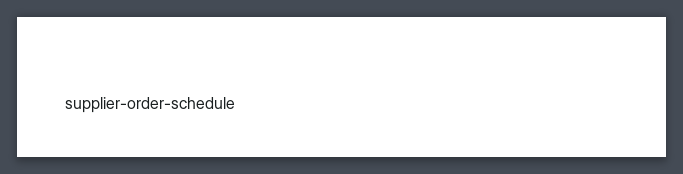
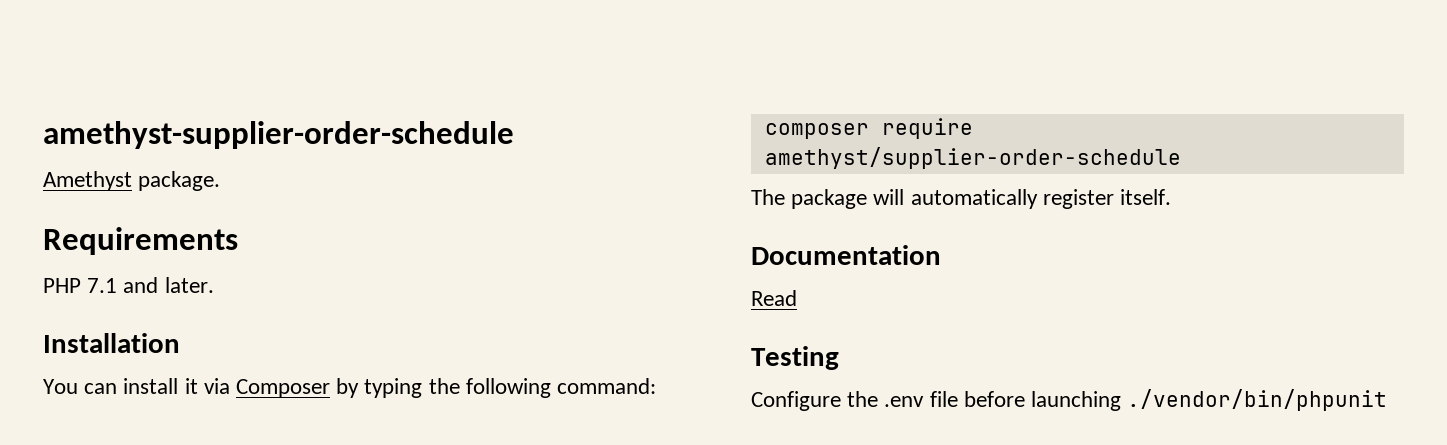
[65,97,235,113] supplier-order-schedule -> [43,121,514,149] [43,171,221,191] [43,227,238,255] [43,277,214,293] [43,333,180,353] [43,378,657,398] [764,118,973,139] [764,147,1181,169] [751,189,1172,209] [751,245,941,265] [751,290,797,306] [751,346,839,370] [751,389,1388,411] amethyst-supplier-order-schedule // Amethyst package. // Requirements // PHP 7.1 and later. // Installation // You can install it via Composer by typing the following command: // composer require amethyst/supplier-order-schedule // The package will automatically register itself. // Documentation // Read // Testing // Configure the .env file before launching ./vendor/bin/phpunit

